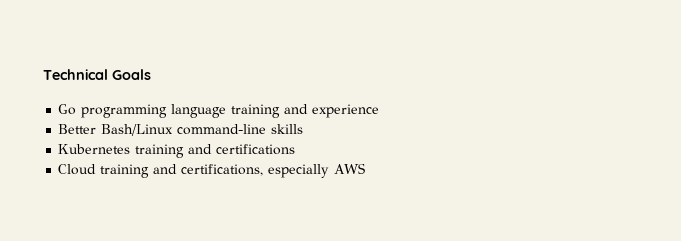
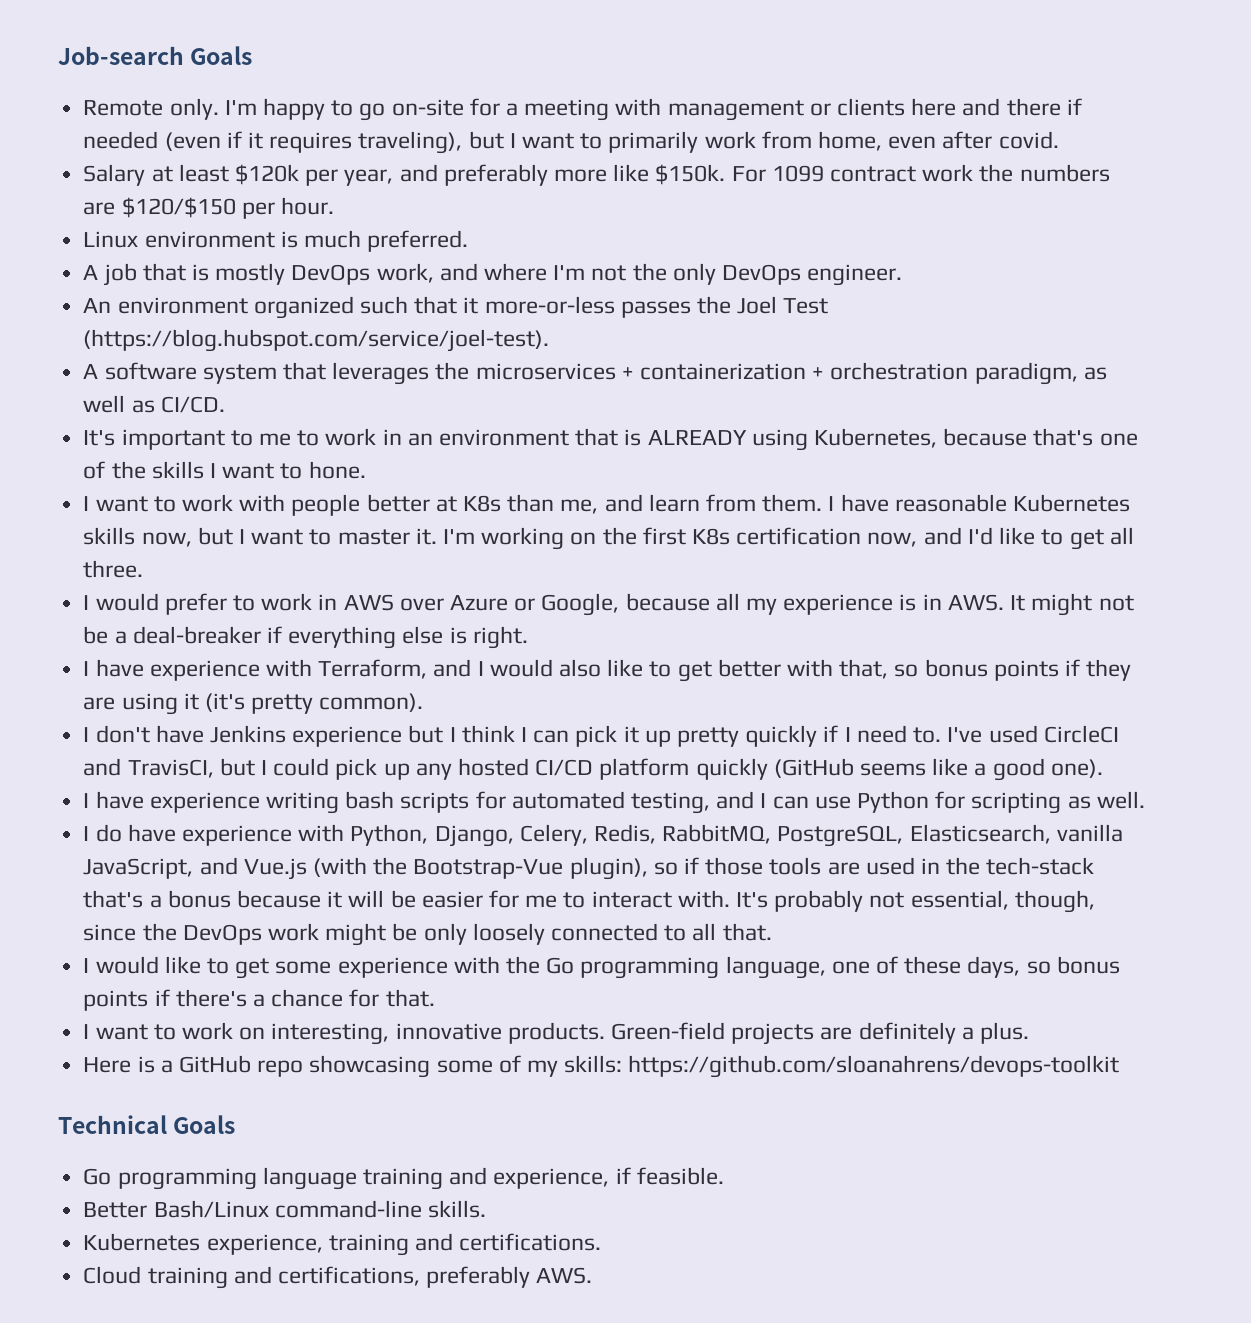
(43, 74) none -> [58,46,253,65] [83,98,1082,121] [83,131,1059,154] [83,164,1110,186] [83,197,334,219] [83,230,469,252] [83,263,903,286] [83,296,829,319] [83,329,550,352] [83,362,1107,385] [83,395,225,413] [83,428,1138,451] [83,461,366,479] [83,494,1131,516] [83,527,1134,550] [83,560,144,578] [83,593,1134,616] [83,626,528,649] [83,659,1132,682] [83,693,424,715] [83,725,1119,747] [83,758,1103,781] [83,791,1145,814] [83,824,1123,847] [83,857,1095,880] [83,890,1095,913] [83,923,772,946] [83,956,1120,979] [83,989,435,1011] [83,1022,1030,1045] [83,1055,1120,1078] Job-search Goals // Remote only. I'm happy to go on-site for a meeting with management or clients here and there if needed (even if it requires traveling), but I want to primarily work from home, even after covid. // Salary at least $120k per year, and preferably more like $150k. For 1099 contract work the numbers are $120/$150 per hour. // Linux environment is much preferred. // A job that is mostly DevOps work, and where I'm not the only DevOps engineer. // An environment organized such that it more-or-less passes the Joel Test (https://blog.hubspot.com/service/joel-test). // A software system that leverages the microservices + containerization + orchestration paradigm, as well as CI/CD. // It's important to me to work in an environment that is ALREADY using Kubernetes, because that's one of the skills I want to hone. // I want to work with people better at K8s than me, and learn from them. I have reasonable Kubernetes skills now, but I want to master it. I'm working on the first K8s certification now, and I'd like to get all three. // I would prefer to work in AWS over Azure or Google, because all my experience is in AWS. It might not be a deal-breaker if everything else is right. // I have experience with Terraform, and I would also like to get better with that, so bonus points if they are using it (it's pretty common). // I don't have Jenkins experience but I think I can pick it up pretty quickly if I need to. I've used CircleCI and TravisCI, but I could pick up any hosted CI/CD platform quickly (GitHub seems like a good one). // I have experience writing bash scripts for automated testing, and I can use Python for scripting as well. // I do have experience with Python, Django, Celery, Redis, RabbitMQ, PostgreSQL, Elasticsearch, vanilla JavaScript, and Vue.js (with the Bootstrap-Vue plugin), so if those tools are used in the tech-stack that's a bonus because it will be easier for me to interact with. It's probably not essential, though, since the DevOps work might be only loosely connected to all that. // I would like to get some experience with the Go programming language, one of these days, so bonus points if there's a chance for that. // I want to work on interesting, innovative products. Green-field projects are definitely a plus. // Here is a GitHub repo showcasing some of my skills: https://github.com/sloanahrens/devops-toolkit //
[312,104,380,118] experience -> [493,1167,724,1189] experience, if feasible.
[271,124,304,134] [58,144,296,158] skills // Kubernetes training and certifications -> [427,1200,486,1218] [83,1233,602,1256] skills. // Kubernetes experience, training and certifications.
[268,163,366,178] especially AWS -> [426,1266,593,1288] preferably AWS.

